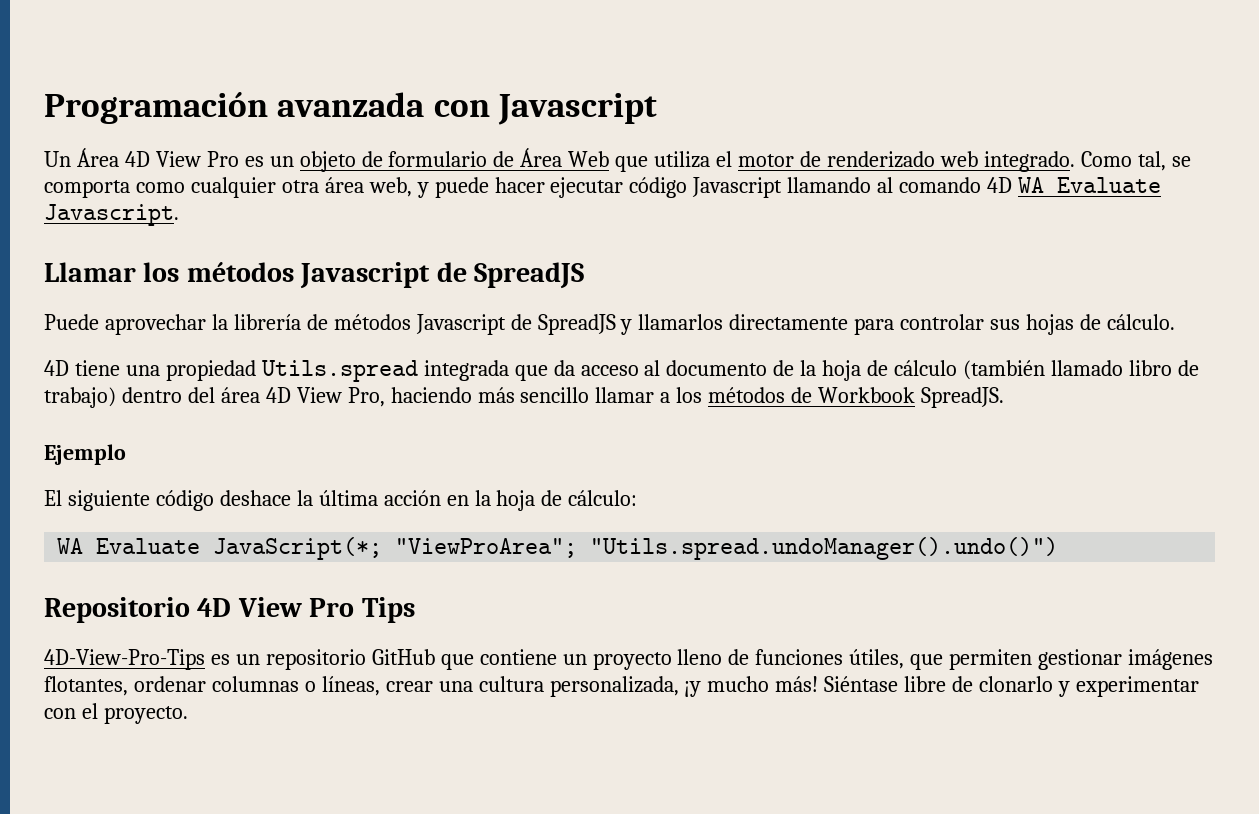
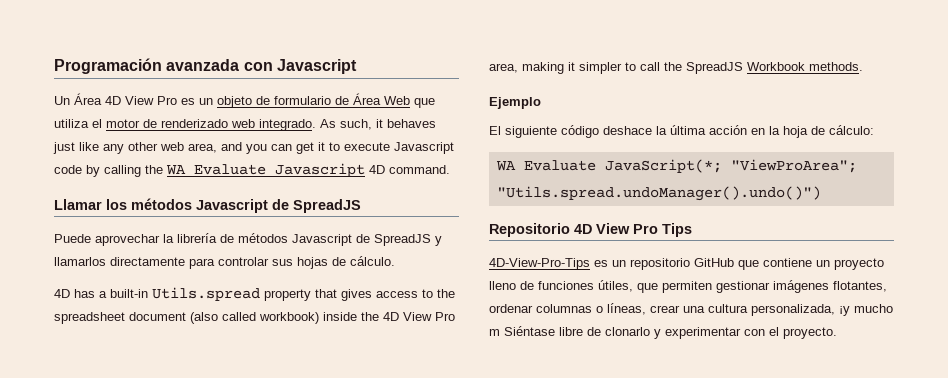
[1080,151,1191,171] [44,177,1162,198] [44,204,179,226] Como tal, se comporta como cualquier otra área web, y puede hacer ejecutar código Javascript llamando al comando 4D WA Evaluate Javascript. -> [320,119,436,130] [53,142,454,154] [54,163,450,177] As such, it behaves just like any other web area, and you can get it to execute Javascript code by calling the WA Evaluate Javascript 4D command.
[74,360,1199,382] [44,387,1005,408] tiene una propiedad Utils.spread integrada que da acceso al documento de la hoja de cálculo (también llamado libro de trabajo) dentro del área 4D View Pro, haciendo más sencillo llamar a los métodos de Workbook SpreadJS. -> [74,287,455,301] [54,312,455,324] [489,62,863,74] has a built-in Utils.spread property that gives access to the spreadsheet document (also called workbook) inside the 4D View Pro area, making it simpler to call the SpreadJS Workbook methods.
[775,676,819,692] más! -> [489,329,500,336] m

